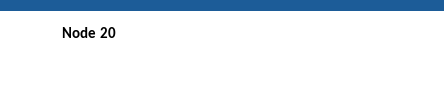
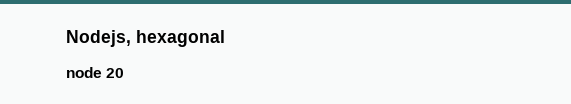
[62,27,96,38] Node -> [66,30,225,47] [66,67,102,78] Nodejs, hexagonal // node

